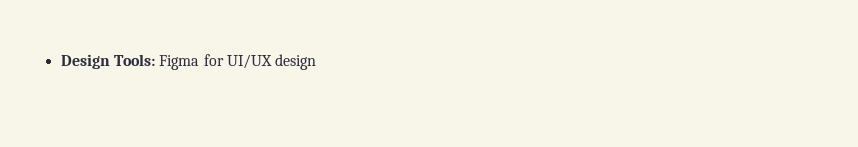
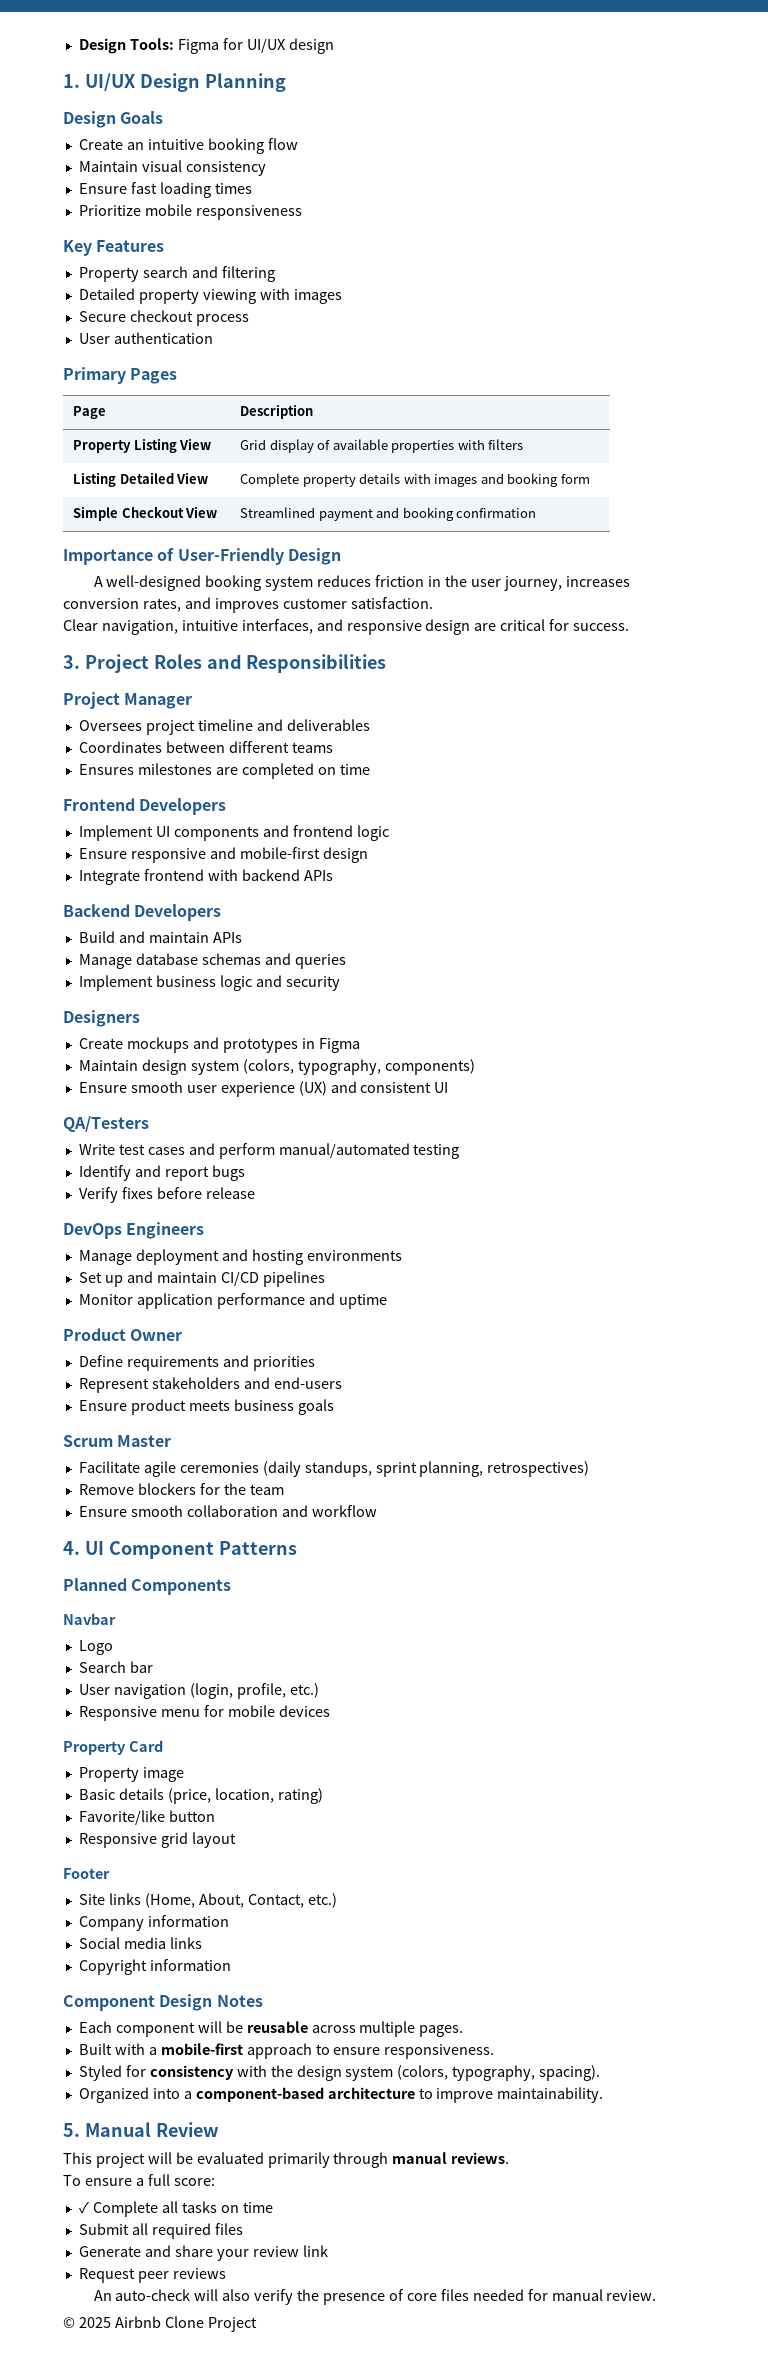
(317, 62) none -> [63,73,286,92] [63,111,164,128] [78,138,298,154] [78,160,266,176] [78,182,252,198] [78,204,302,220] [63,240,165,256] [78,266,275,282] [78,288,342,304] [78,310,249,326] [78,332,213,344] [63,367,178,384] [73,406,107,419] [240,404,314,419] [73,438,212,453] [240,439,524,453] [73,472,209,487] [240,473,590,487] [73,506,218,521] [240,507,537,521] [63,548,341,565] [93,575,630,591] [63,597,433,613] [63,619,630,635] [63,654,387,673] [63,692,193,709] [78,719,370,735] [78,741,333,753] [78,763,370,779] [63,798,227,815] [78,825,389,841] [78,847,368,863] [78,869,333,885] [63,904,222,921] [78,931,242,943] [78,953,346,969] [78,975,340,991] [63,1010,140,1027] [78,1037,360,1053] [78,1059,475,1075] [78,1081,449,1097] [63,1116,149,1132] [78,1143,460,1159] [78,1165,245,1181] [78,1187,255,1203] [63,1222,205,1239] [78,1249,402,1265] [78,1271,325,1287] [78,1293,387,1309] [63,1328,183,1341] [78,1355,315,1371] [78,1377,342,1393] [78,1399,334,1415] [63,1435,172,1447] [78,1461,590,1477] [78,1483,284,1495] [78,1505,377,1517] [63,1541,297,1559] [63,1578,232,1595] [63,1613,116,1625] [78,1640,113,1655] [78,1661,153,1673] [78,1683,319,1699] [78,1705,330,1721] [63,1740,163,1755] [78,1767,184,1782] [78,1788,323,1804] [78,1810,215,1825] [78,1832,236,1848] [63,1868,110,1879] [78,1893,337,1908] [78,1915,229,1931] [78,1937,202,1949] [78,1959,231,1975] [63,1994,263,2011] [78,2021,464,2037] [78,2043,495,2059] [78,2065,601,2081] [78,2087,604,2103] [63,2122,219,2137] [63,2152,510,2168] [63,2174,215,2186] [78,2201,273,2217] [78,2223,243,2239] [78,2245,328,2261] [78,2268,226,2283] [93,2289,657,2305] [63,2316,257,2332] // 1. UI/UX Design Planning // Design Goals // Create an intuitive booking flow // Maintain visual consistency // Ensure fast loading times // Prioritize mobile responsiveness // Key Features // Property search and filtering // Detailed property viewing with images // Secure checkout process // User authentication // Primary Pages // Page | Description // Property Listing View | Grid display of available properties with filters // Listing Detailed View | Complete property details with images and booking form // Simple Checkout View | Streamlined payment and booking confirmation // Importance of User-Friendly Design // A well-designed booking system reduces friction in the user journey, increases conversion rates, and improves customer satisfaction. // Clear navigation, intuitive interfaces, and responsive design are critical for success. // 3. Project Roles and Responsibilities // Project Manager // Oversees project timeline and deliverables // Coordinates between different teams // Ensures milestones are completed on time // Frontend Developers // Implement UI components and frontend logic // Ensure responsive and mobile-first design // Integrate frontend with backend APIs // Backend Developers // Build and maintain APIs // Manage database schemas and queries // Implement business logic and security // Designers // Create mockups and prototypes in Figma // Maintain design system (colors, typography, components) // Ensure smooth user experience (UX) and consistent UI // QA/Testers // Write test cases and perform manual/automated testing // Identify and report bugs // Verify fixes before release // DevOps Engineers // Manage deployment and hosting environments // Set up and maintain CI/CD pipelines // Monitor application performance and uptime // Product Owner // Define requirements and priorities // Represent stakeholders and end-users // Ensure product meets business goals // Scrum Master // Facilitate agile ceremonies (daily standups, sprint planning, retrospectives) // Remove blockers for the team // Ensure smooth collaboration and workflow // 4. UI Component Patterns // Planned Components // Navbar // Logo // Search bar // User navigation (login, profile, etc.) // Responsive menu for mobile devices // Property Card // Property image // Basic details (price, location, rating) // Favorite/like button // Responsive grid layout // Footer // Site links (Home, About, Contact, etc.) // Company information // Social media links // Copyright information // Component Design Notes // Each component will be reusable across multiple pages. // Built with a mobile-first approach to ensure responsiveness. // Styled for consistency with the design system (colors, typography, spacing). // Organized into a component-based architecture to improve maintainability. // 5. Manual Review // This project will be evaluated primarily through manual reviews. // To ensure a full score: // ✓ Complete all tasks on time // Submit all required files // Generate and share your review link // Request peer reviews // An auto-check will also verify the presence of core files needed for manual review. // © 2025 Airbnb Clone Project

